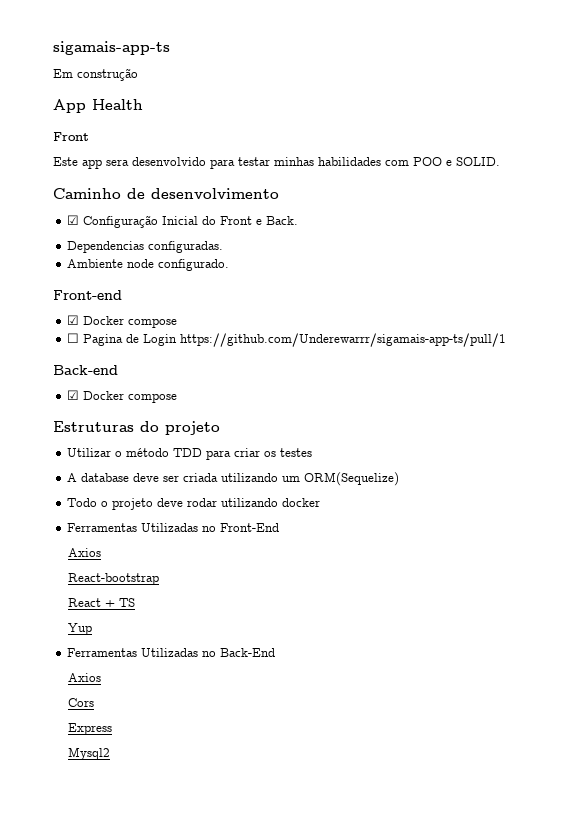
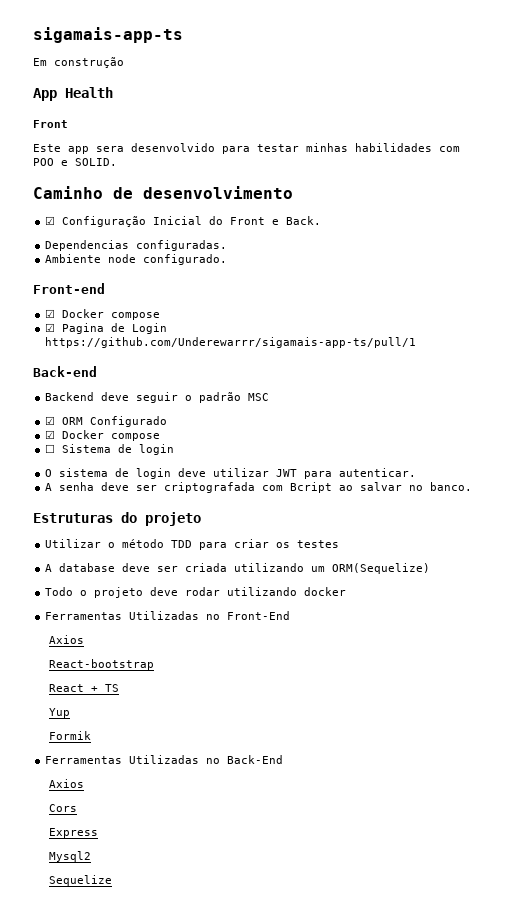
[67,333,80,343] ☐ -> [45,323,56,332] ☑
[67,390,178,403] ☑ Docker compose -> [45,392,270,403] [45,416,168,427] [45,430,161,441] [45,444,175,455] [45,468,417,479] [45,482,473,493] Backend deve seguir o padrão MSC // ☑ ORM Configurado // ☑ Docker compose // ☐ Sistema de login // O sistema de login deve utilizar JWT para autenticar. // A senha deve ser criptografada com Bcript ao salvar no banco.
(92, 629) none -> [48,731,91,740] // Formik
(110, 753) none -> [48,875,112,886] // Sequelize

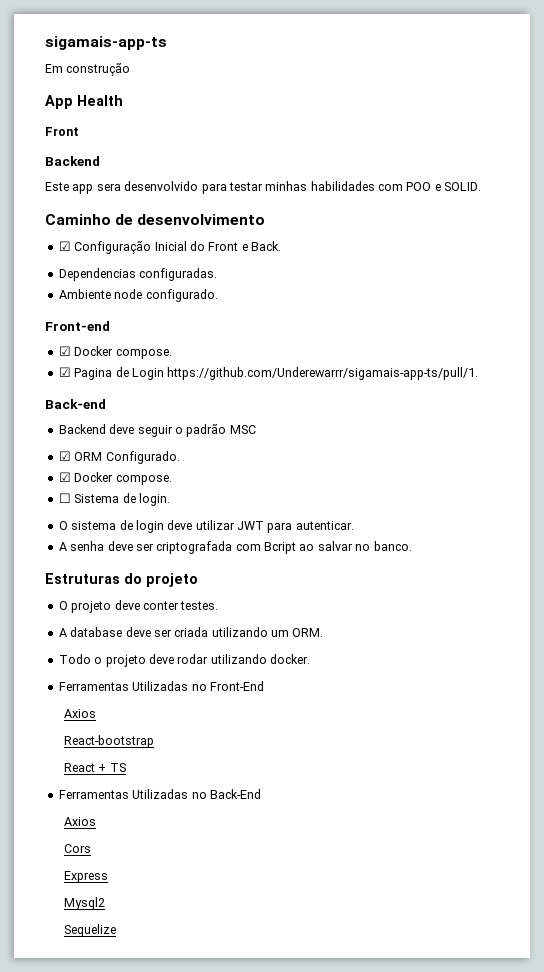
(68, 124) none -> [45,156,100,166] // Backend
[111,312,161,320] compose -> [115,349,172,359] compose.
[45,337,417,348] https://github.com/Underewarrr/sigamais-app-ts/pull/1 -> [167,367,479,380] https://github.com/Underewarrr/sigamais-app-ts/pull/1.
[90,416,168,427] [45,430,161,441] Configurado // ☑ Docker compose -> [105,451,180,464] [58,472,172,485] Configurado. // ☑ Docker compose.
[139,444,175,455] login -> [138,493,170,506] login.
[45,539,340,550] Utilizar o método TDD para criar os testes -> [58,600,219,613] O projeto deve conter testes.
[332,563,431,574] ORM(Sequelize) -> [292,628,324,637] ORM.
[304,587,347,596] docker -> [270,654,310,664] docker.
[48,708,70,718] [48,731,91,740] // Yup // Formik -> (126, 767) none

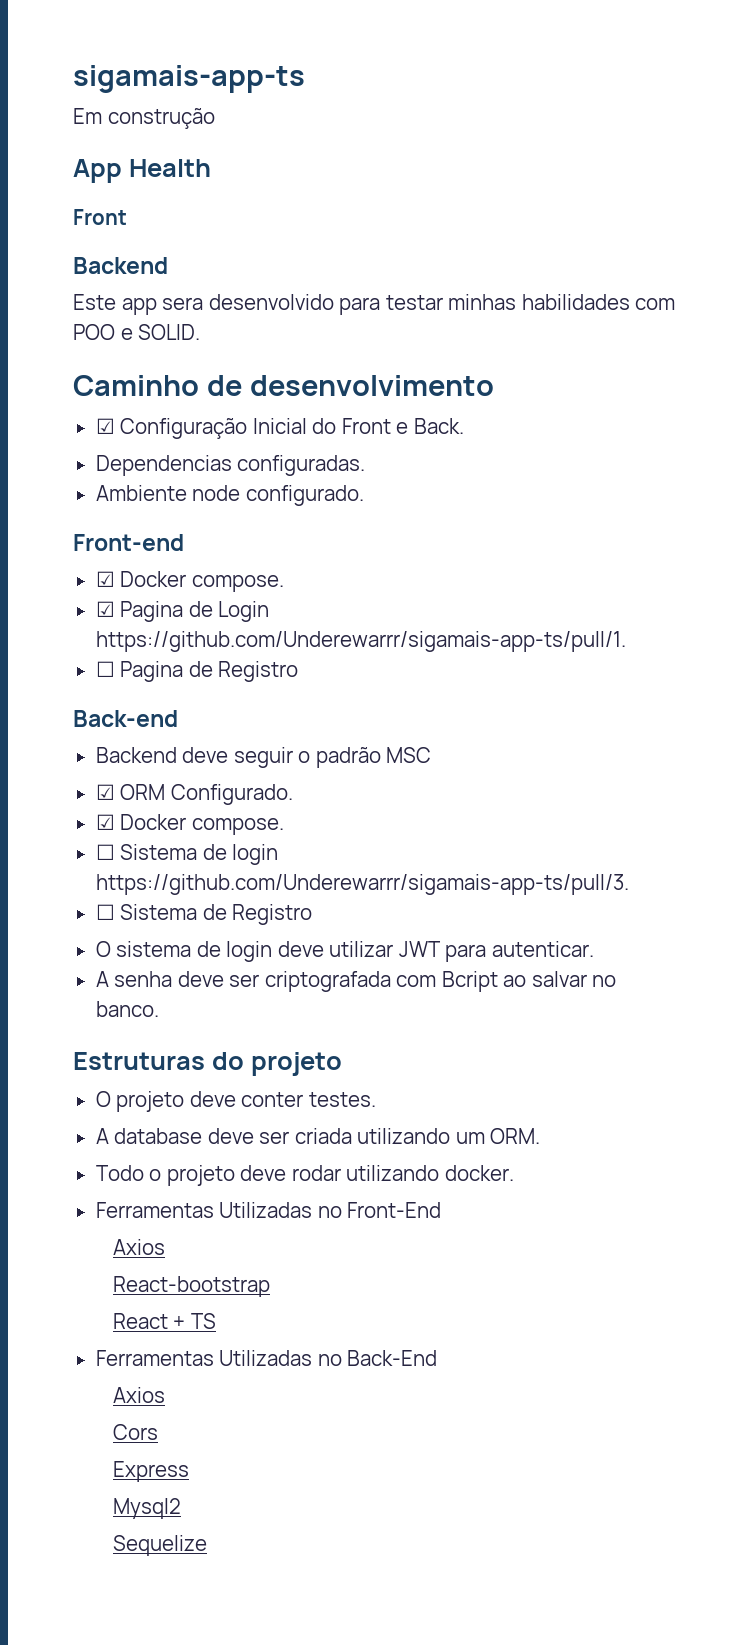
(479, 373) none -> [95,661,299,682] // ☐ Pagina de Registro
[138,493,170,506] login. -> [232,844,279,865] [95,874,629,895] [95,904,313,925] login https://github.com/Underewarrr/sigamais-app-ts/pull/3. // ☐ Sistema de Registro

